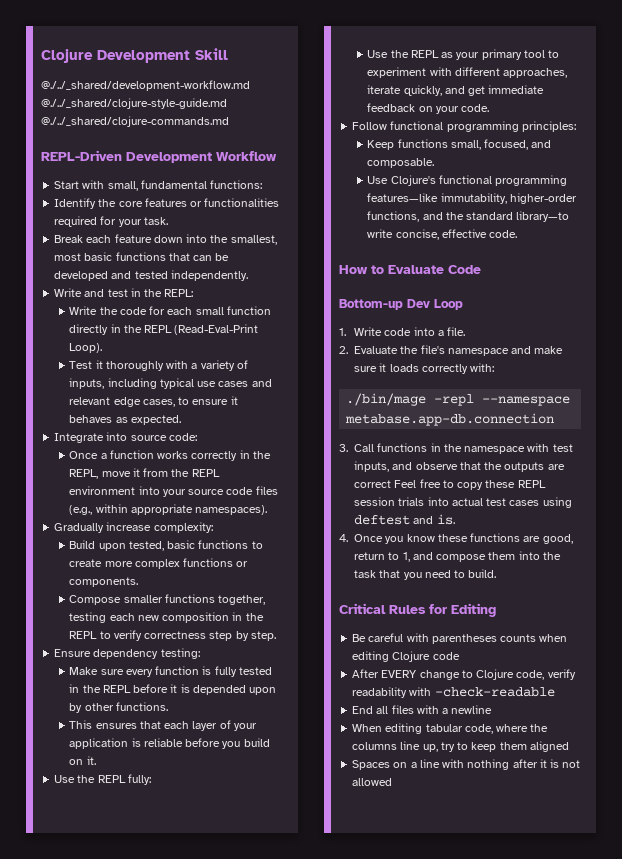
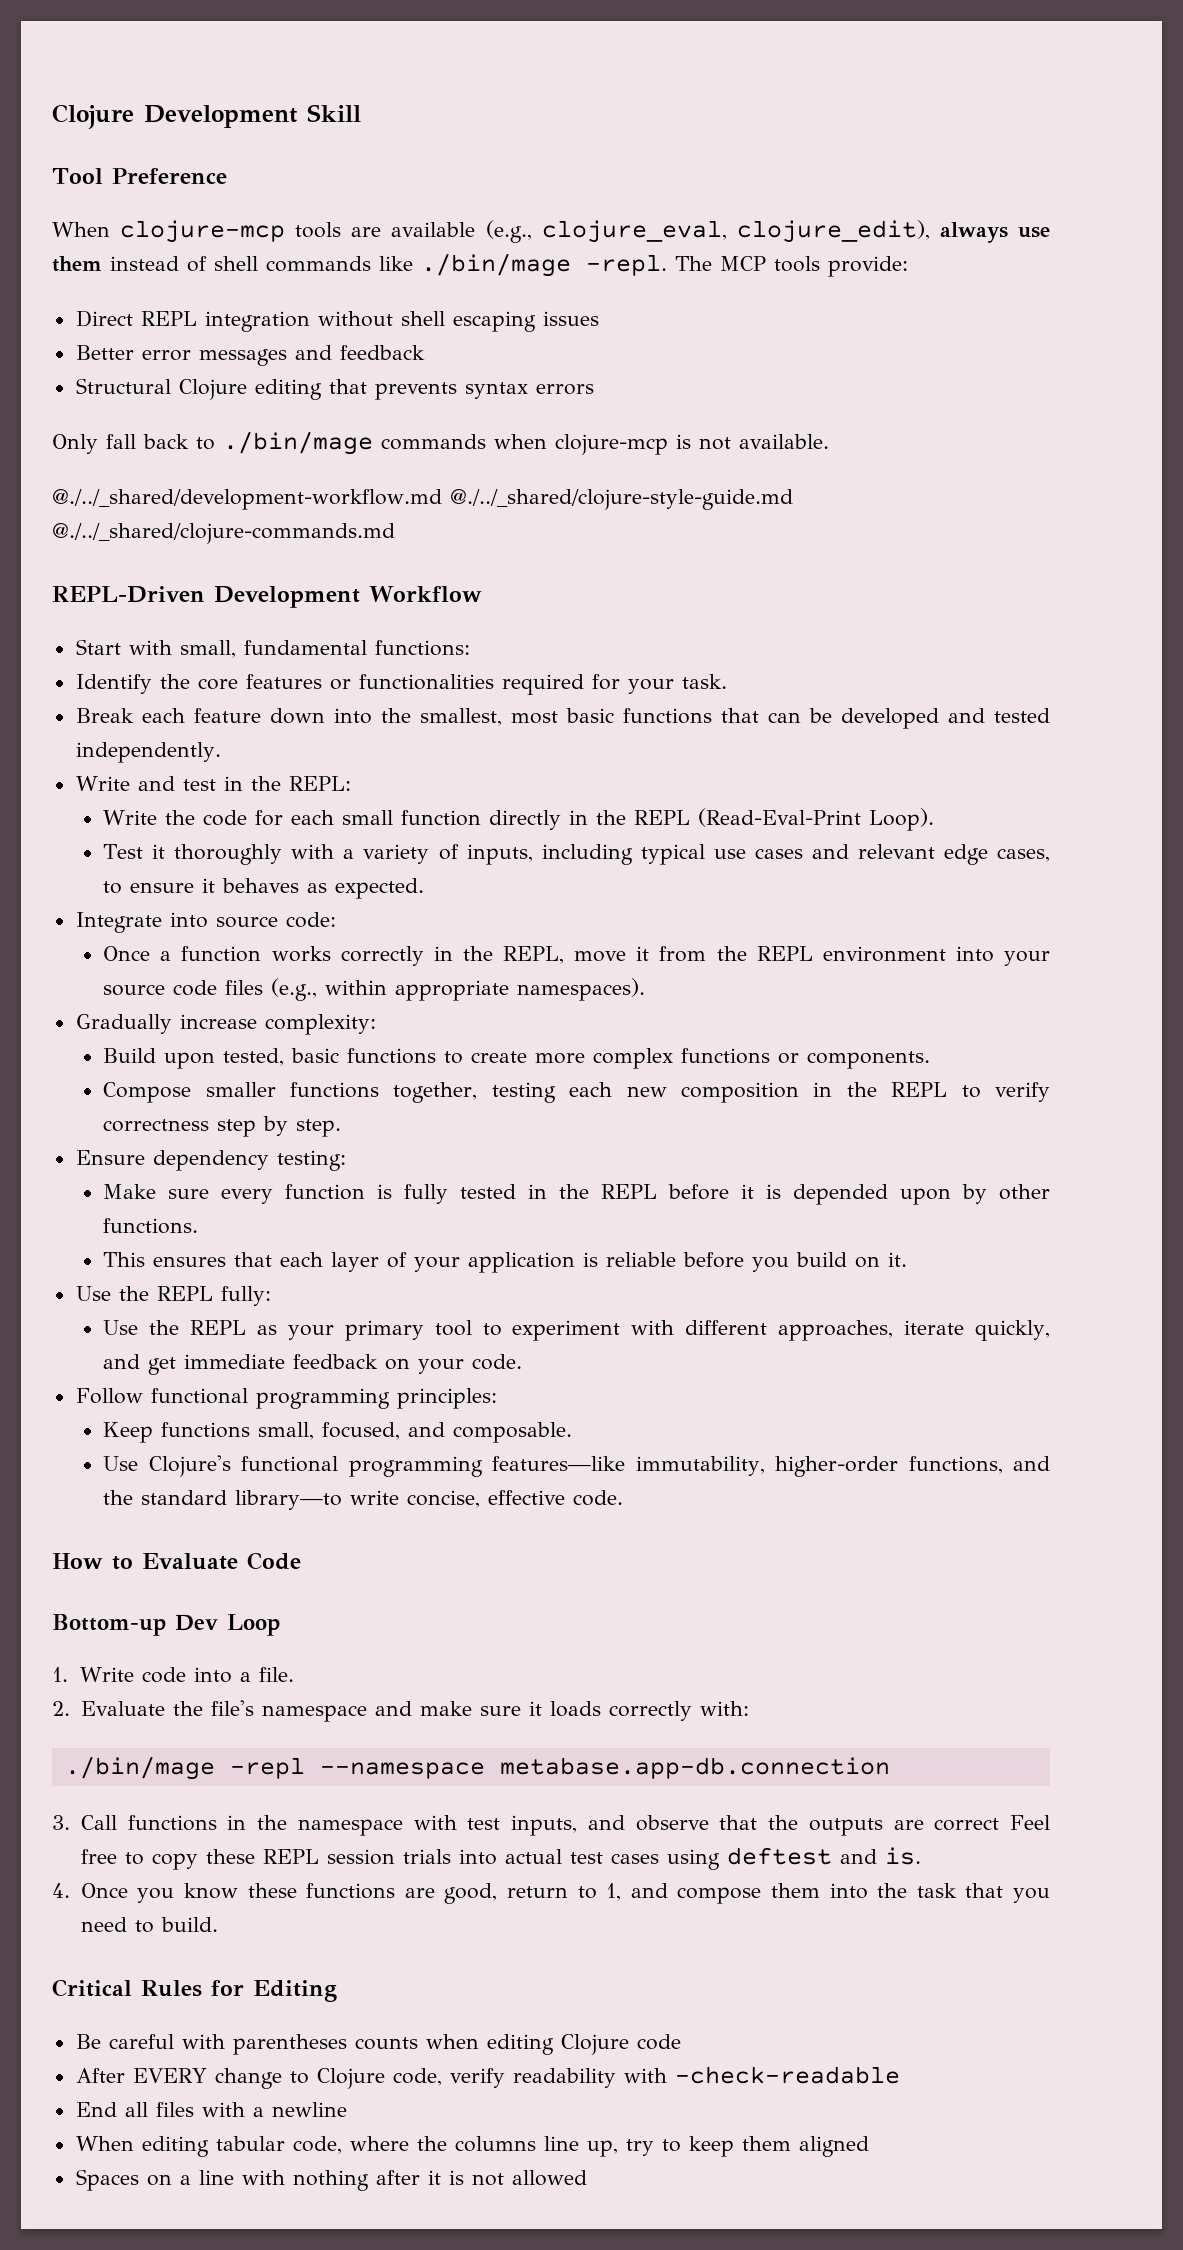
(228, 54) none -> [52,168,227,184] [52,220,1050,243] [52,253,908,277] [75,310,599,332] [75,345,425,366] [75,378,594,400] [52,431,829,455] // Tool Preference // When clojure-mcp tools are available (e.g., clojure_eval, clojure_edit), always use them instead of shell commands like ./bin/mage -repl. The MCP tools provide: // Direct REPL integration without shell escaping issues // Better error messages and feedback // Structural Clojure editing that prevents syntax errors // Only fall back to ./bin/mage commands when clojure-mcp is not available.

